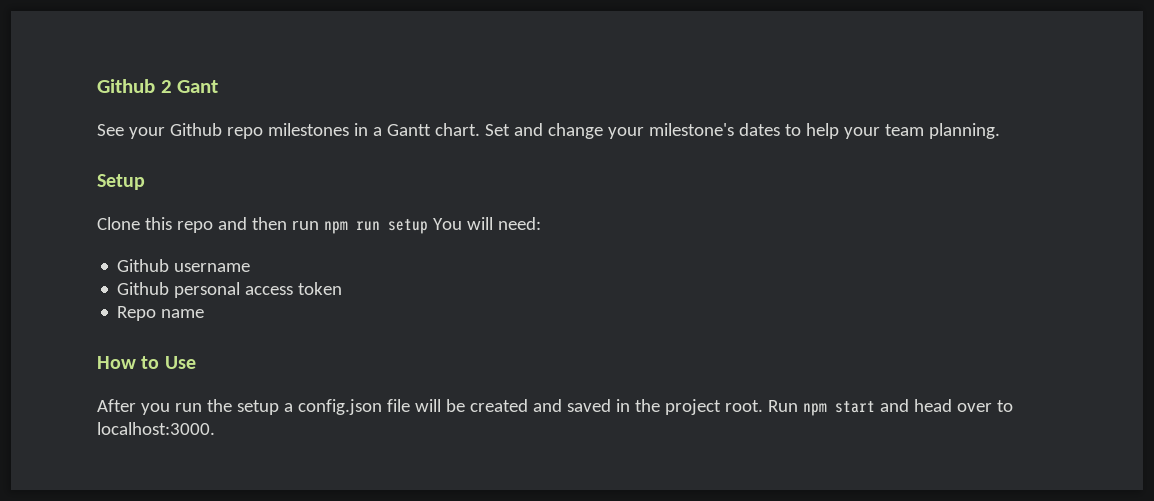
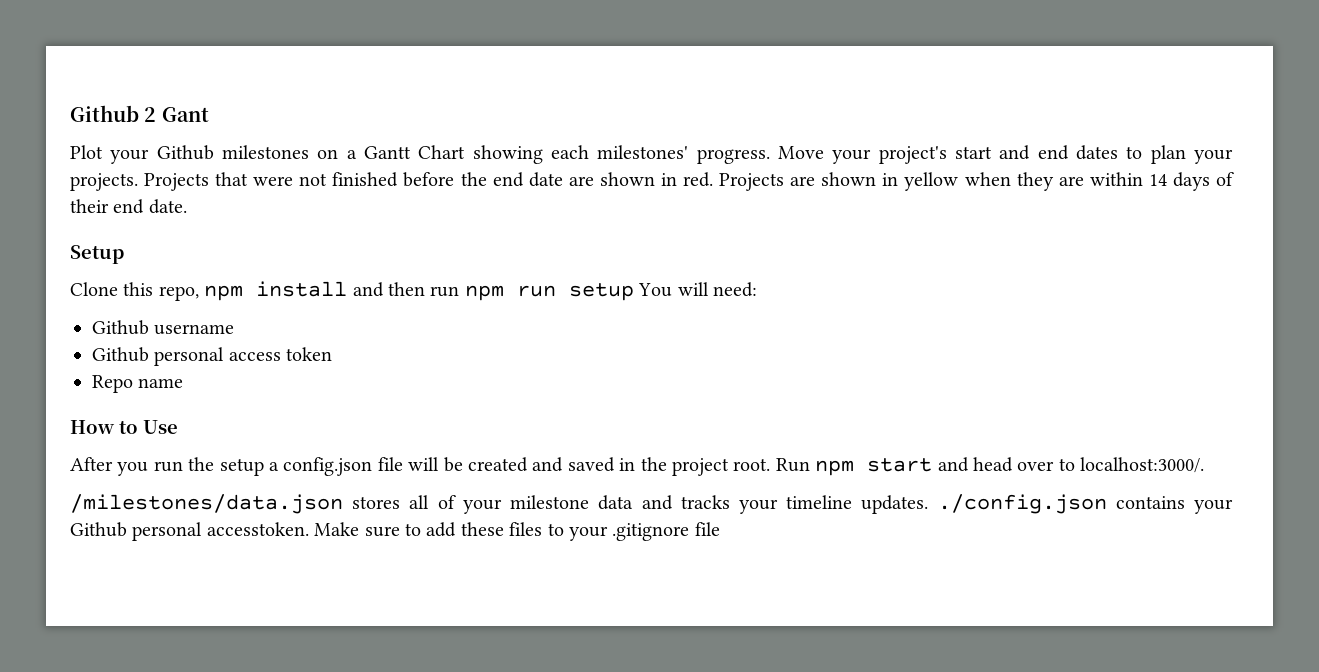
[97,123,1000,139] See your Github repo milestones in a Gantt chart. Set and change your milestone's dates to help your team planning. -> [70,145,1233,164] [70,172,1235,191] [70,199,187,214] Plot your Github milestones on a Gantt Chart showing each milestones' progress. Move your project's start and end dates to plan your projects. Projects that were not finished before the end date are shown in red. Projects are shown in yellow when they are within 14 days of their end date.
[176,221,213,233] repo -> [158,281,348,301] repo, npm install
[97,422,215,435] localhost:3000. -> [1080,457,1205,473] [70,494,1233,514] [70,522,720,541] localhost:3000/. // /milestones/data.json stores all of your milestone data and tracks your timeline updates. ./config.json contains your Github personal accesstoken. Make sure to add these files to your .gitignore file

